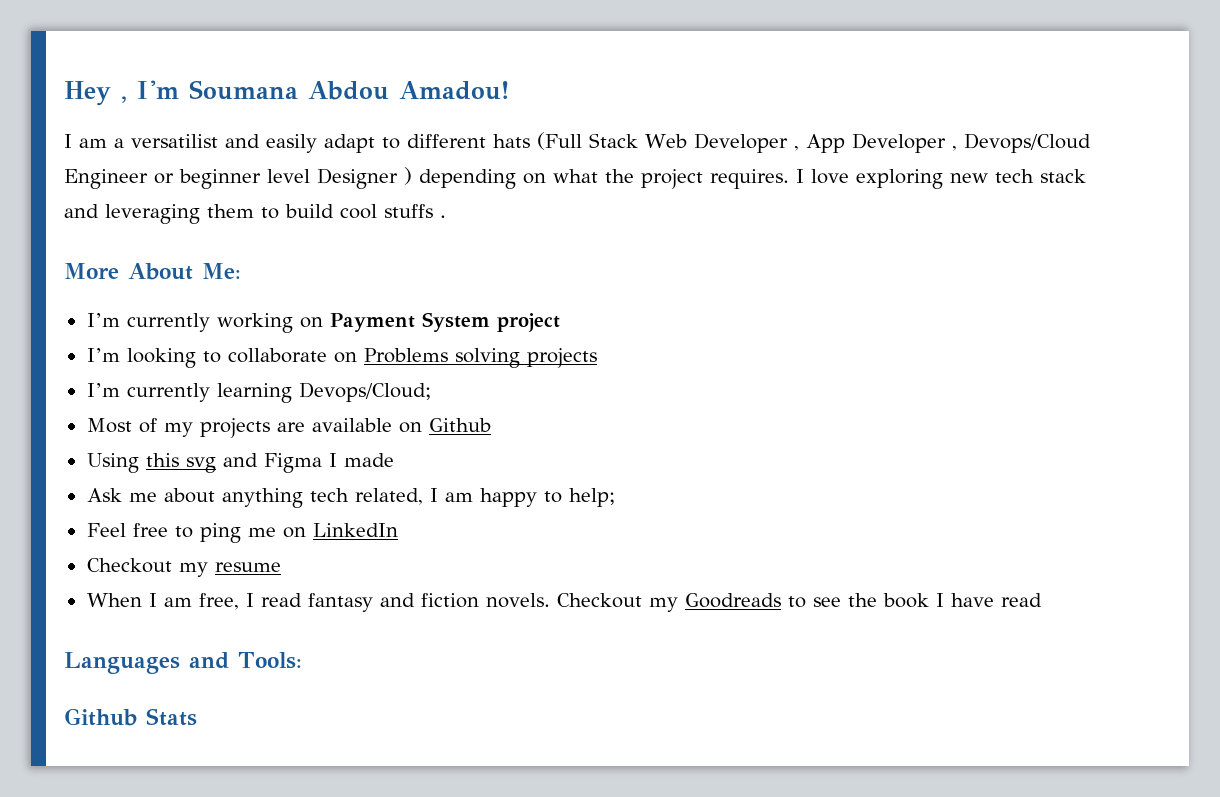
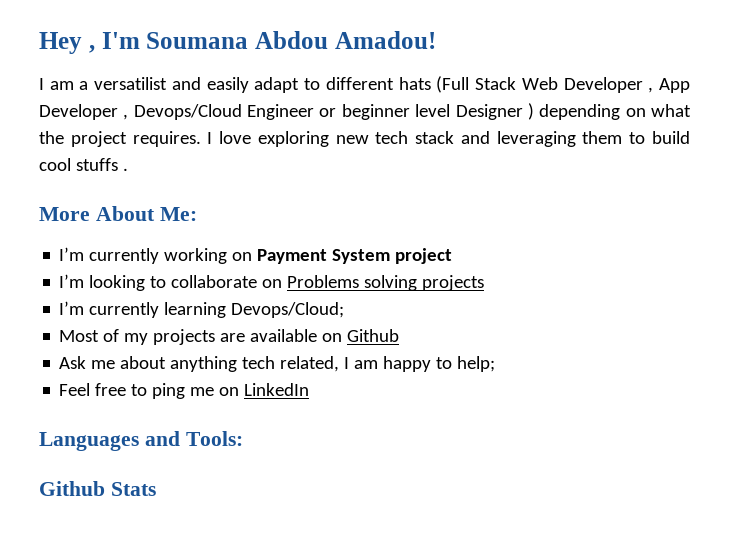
[86,453,394,473] // Using this svg and Figma I made -> (400, 335) none
[86,558,281,577] [86,593,1042,612] // Checkout my resume // When I am free, I read fantasy and fiction novels. Checkout my Goodreads to see the book I have read -> (310, 389) none

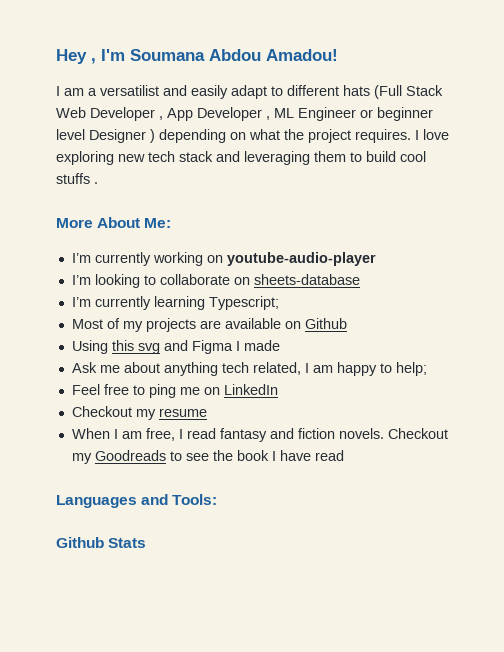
[133,104,242,120] Devops/Cloud -> [274,108,294,118] ML
[257,248,453,264] Payment System project -> [226,252,376,266] youtube-audio-player
[287,275,485,291] Problems solving projects -> [253,274,360,285] sheets-database
[231,302,345,318] Devops/Cloud; -> [208,296,279,310] Typescript;
(400, 335) none -> [71,340,280,354] // Using this svg and Figma I made
(310, 389) none -> [71,406,207,420] [71,428,448,442] [71,450,344,464] // Checkout my resume // When I am free, I read fantasy and fiction novels. Checkout my Goodreads to see the book I have read

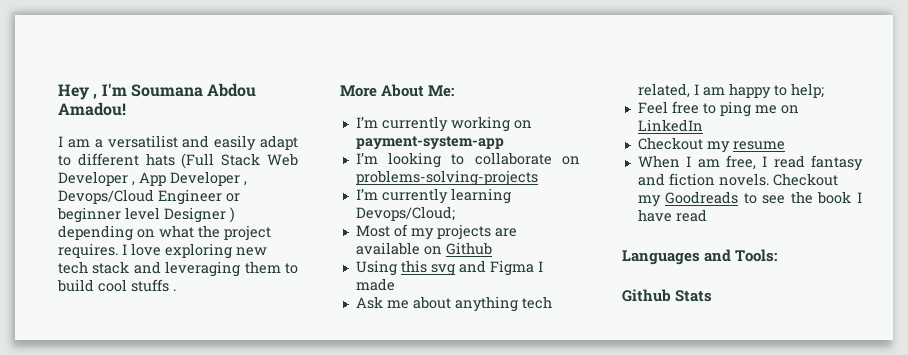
[274,108,294,118] ML -> [58,189,154,204] Devops/Cloud
[226,252,376,266] youtube-audio-player -> [355,136,504,150] payment-system-app
[253,274,360,285] sheets-database -> [355,170,538,186] problems-solving-projects
[208,296,279,310] Typescript; -> [355,206,455,221] Devops/Cloud;

